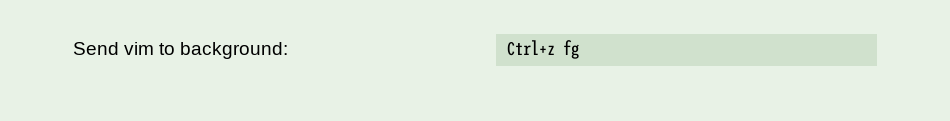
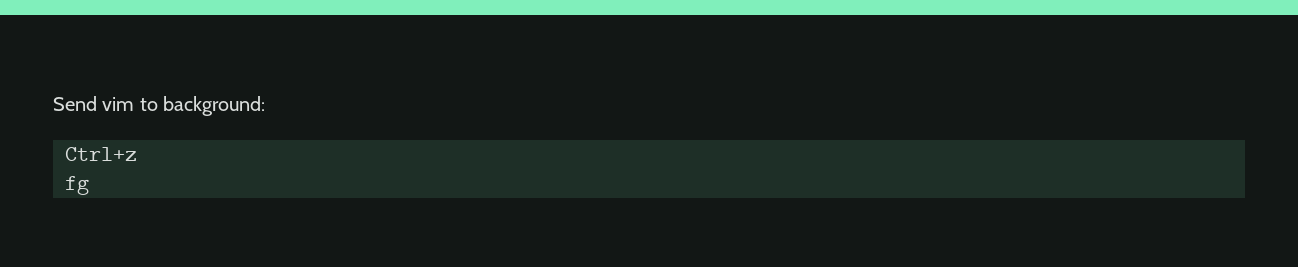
(556, 48) none -> (137, 154) //

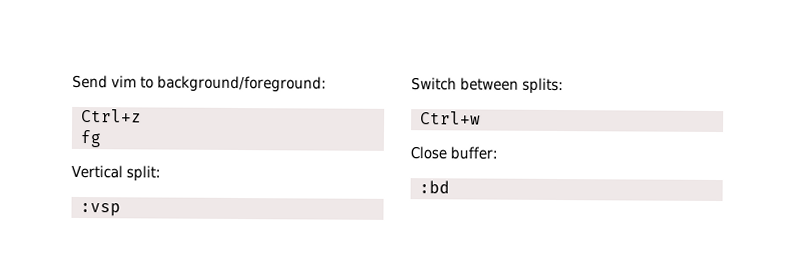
[163,96,266,116] background: -> [157,75,328,93] background/foreground:
(89, 185) none -> [71,164,162,182] [80,203,121,217] [411,77,565,95] [420,111,481,125] [410,146,499,160] [419,180,450,194] // Vertical split: // :vsp // Switch between splits: // Ctrl+w // Close buffer: // :bd

